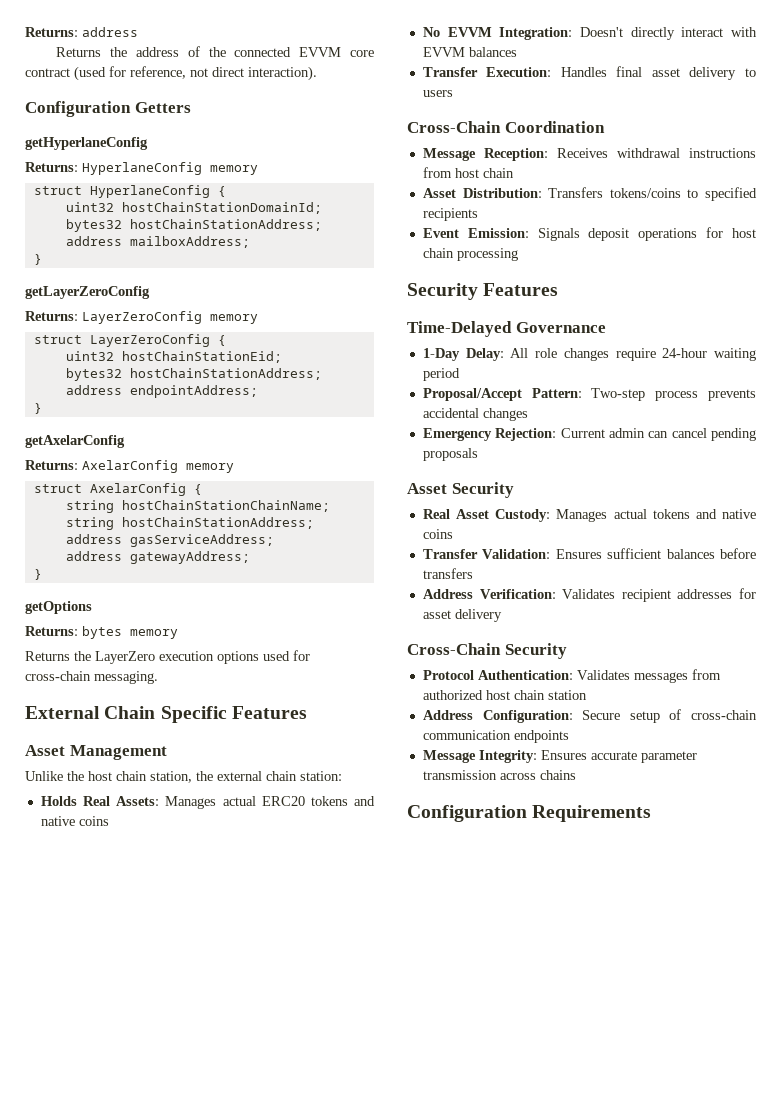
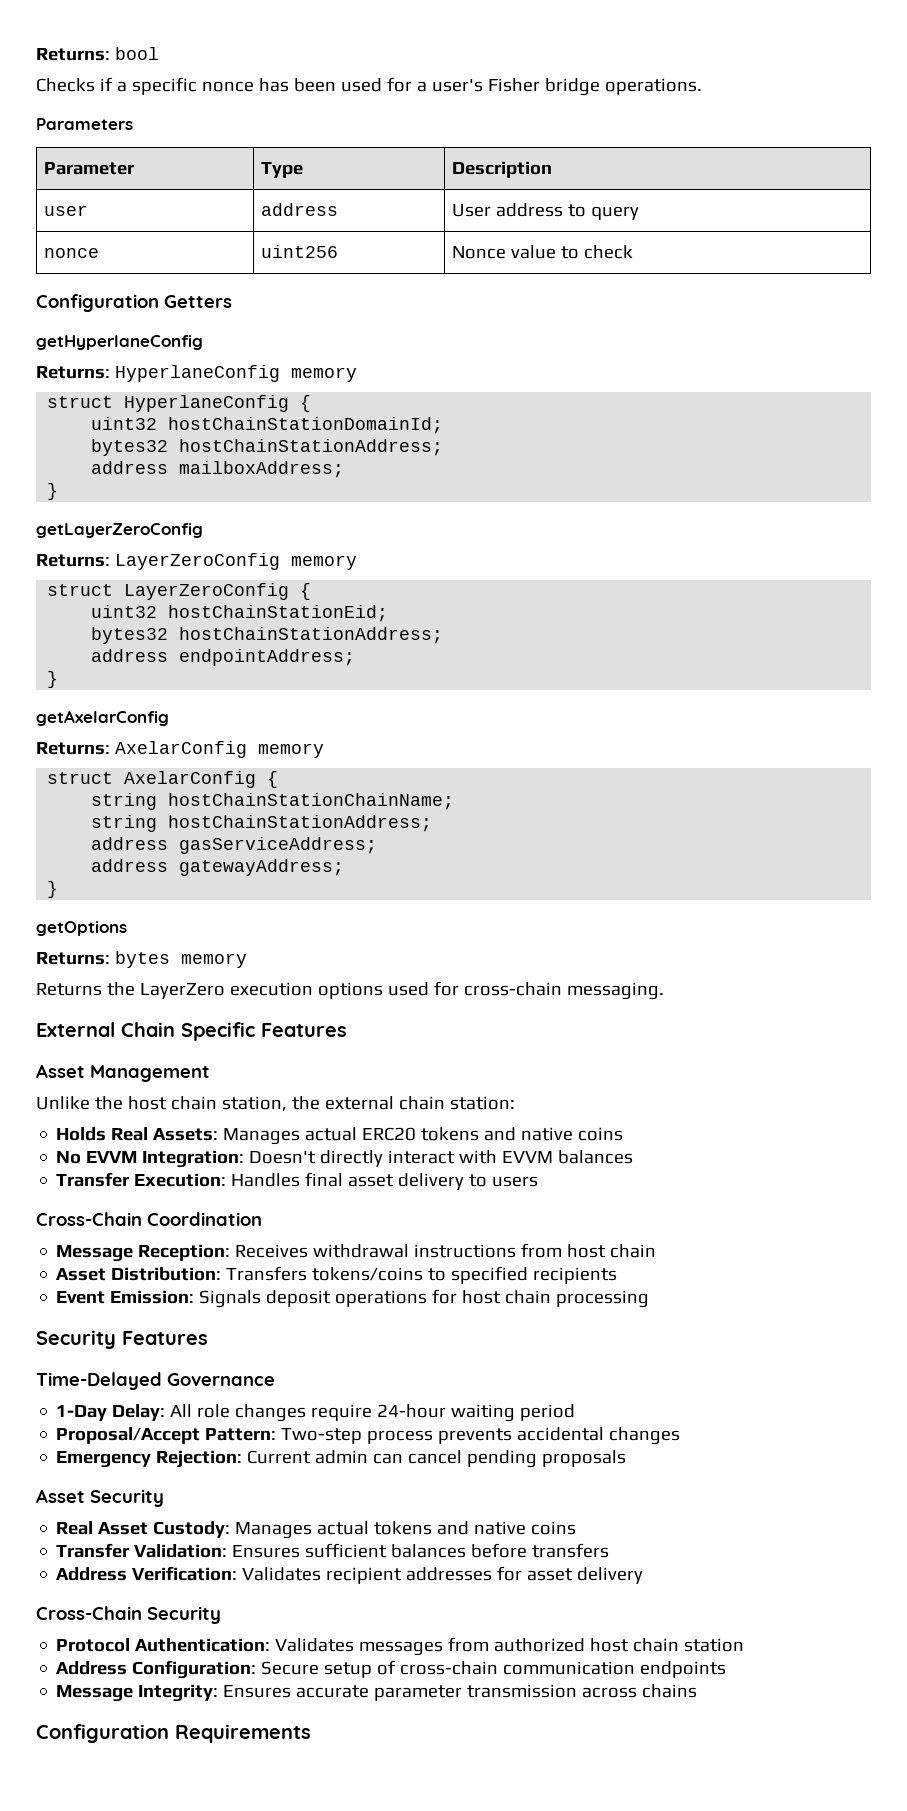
[25,27,138,37] [56,46,374,57] [25,66,317,81] Returns: address // Returns the address of the connected EVVM core contract (used for reference, not direct interaction). -> [36,47,159,61] [36,77,702,96] [36,118,133,130] [43,162,135,175] [260,162,303,178] [451,161,552,178] [43,205,88,216] [260,203,338,216] [451,203,639,220] [43,248,99,258] [260,245,338,258] [451,245,633,259] Returns: bool // Checks if a specific nonce has been used for a user's Fisher bridge operations. // Parameters // Parameter | Type | Description // user | address | User address to query // nonce | uint256 | Nonce value to check

